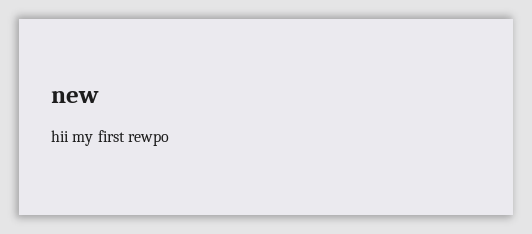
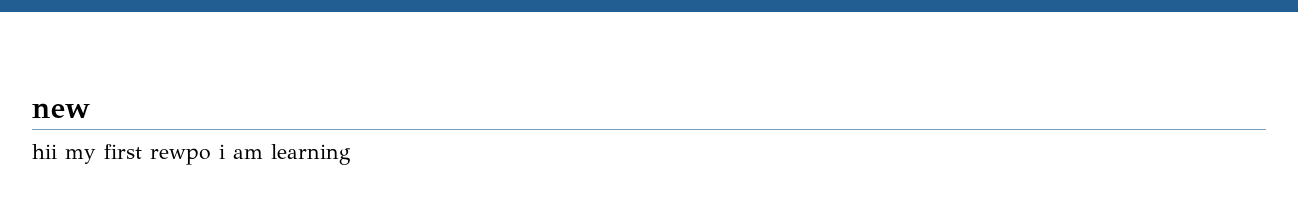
(169, 139) none -> [219,144,351,165] i am learning

